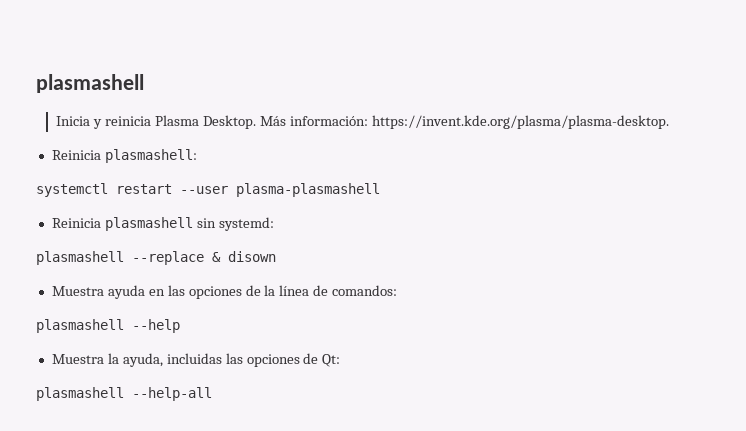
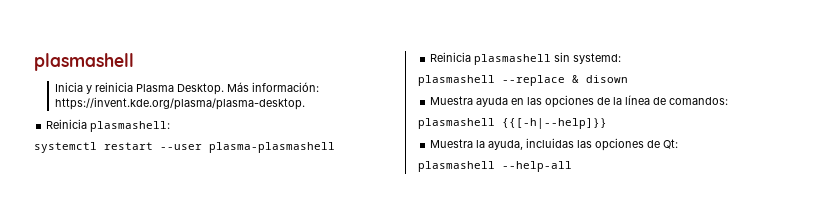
[132,319,180,333] --help -> [502,118,607,129] {{[-h|--help]}}

